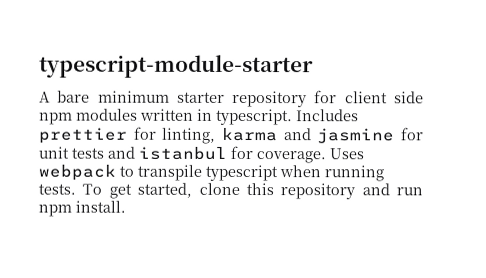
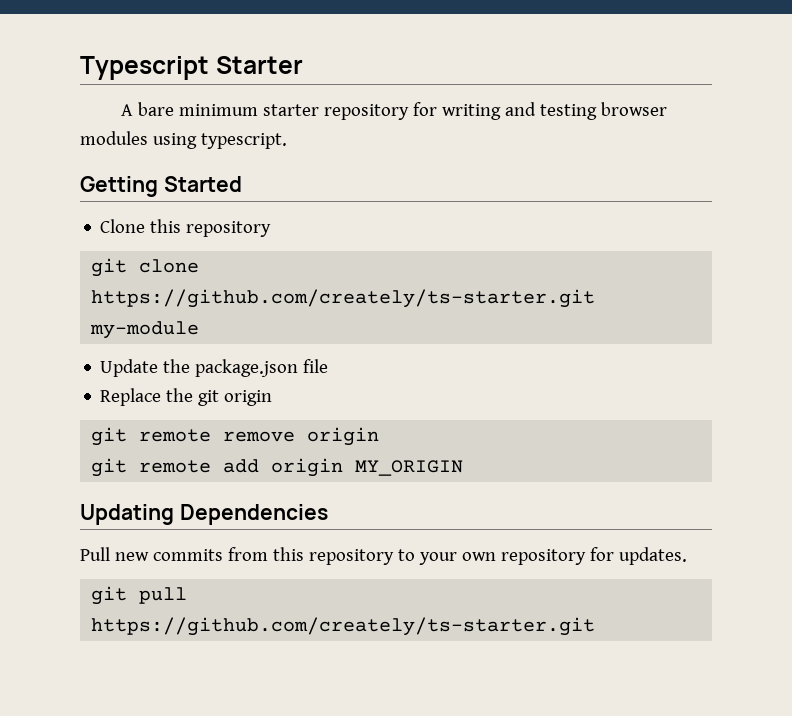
[39,54,314,79] typescript-module-starter -> [80,56,303,80] Typescript Starter
[344,91,424,104] [39,108,359,126] [38,126,424,144] [38,145,364,164] [38,164,384,182] [38,182,423,200] [38,200,126,217] client side npm modules written in typescript. Includes prettier for linting, karma and jasmine for unit tests and istanbul for coverage. Uses webpack to transpile typescript when running tests. To get started, clone this repository and run npm install. -> [442,102,668,120] [80,131,287,149] [80,176,242,197] [100,219,272,237] [91,258,200,277] [91,289,596,308] [90,321,200,339] [100,359,329,377] [100,388,273,406] [91,427,380,446] [91,458,464,477] [80,504,328,525] [80,547,687,565] [91,586,188,605] [91,617,596,636] writing and testing browser modules using typescript. // Getting Started // Clone this repository // git clone https://github.com/creately/ts-starter.git my-module // Update the package.json file // Replace the git origin // git remote remove origin // git remote add origin MY_ORIGIN // Updating Dependencies // Pull new commits from this repository to your own repository for updates. // git pull https://github.com/creately/ts-starter.git

